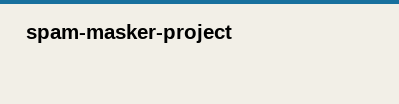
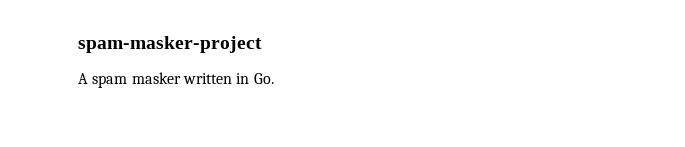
(232, 33) none -> [78,72,274,88] // A spam masker written in Go.

